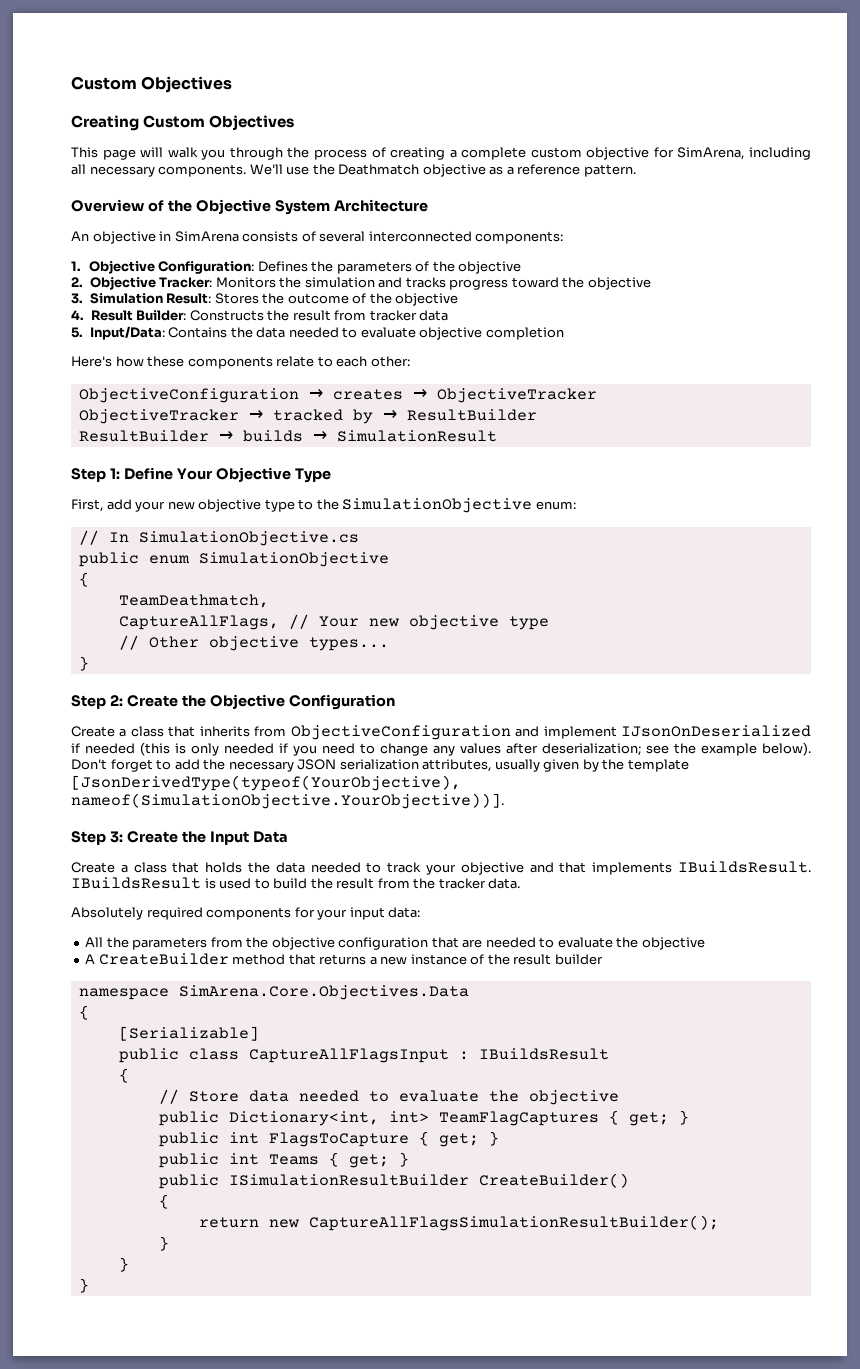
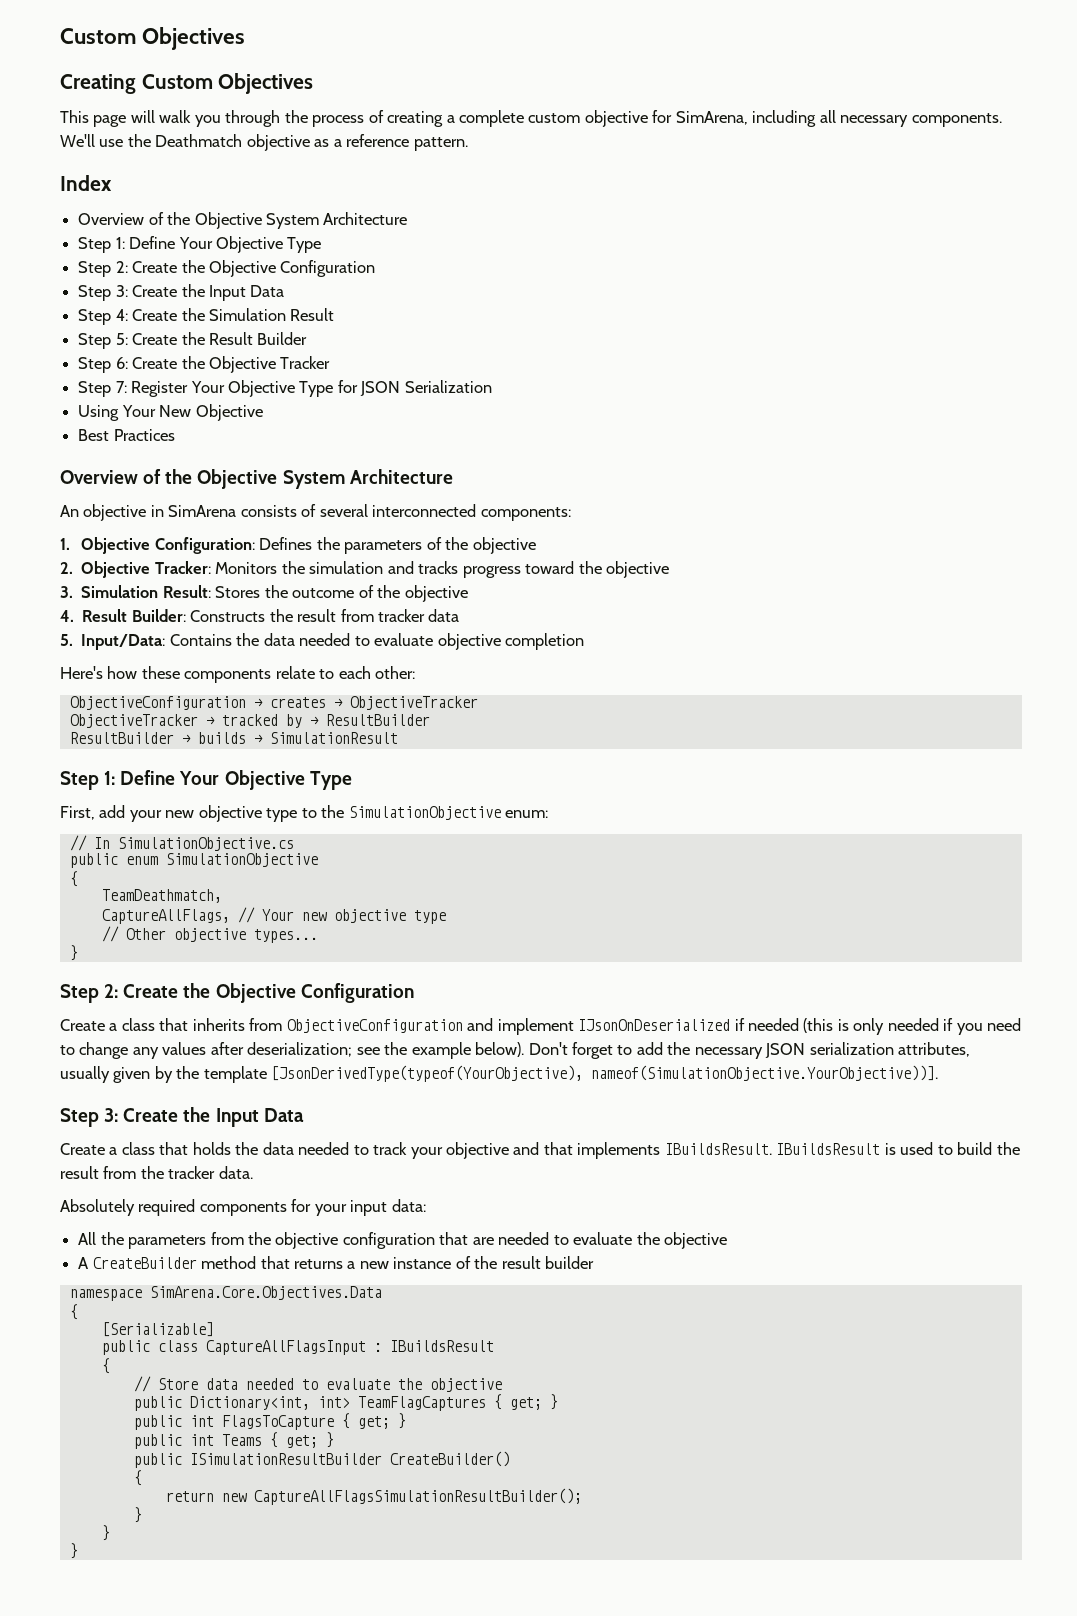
(636, 170) none -> [60,175,112,191] [78,212,408,229] [78,236,322,253] [78,260,376,277] [78,284,285,301] [78,308,335,325] [78,332,308,349] [78,356,331,373] [78,380,492,397] [78,404,263,421] [78,429,175,441] // Index // Overview of the Objective System Architecture // Step 1: Define Your Objective Type // Step 2: Create the Objective Configuration // Step 3: Create the Input Data // Step 4: Create the Simulation Result // Step 5: Create the Result Builder // Step 6: Create the Objective Tracker // Step 7: Register Your Objective Type for JSON Serialization // Using Your New Objective // Best Practices

